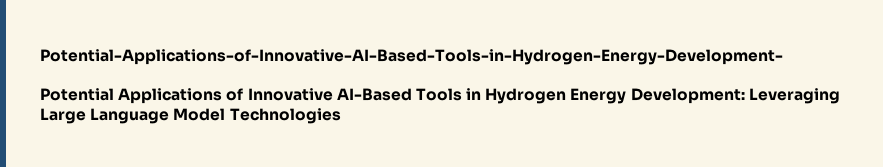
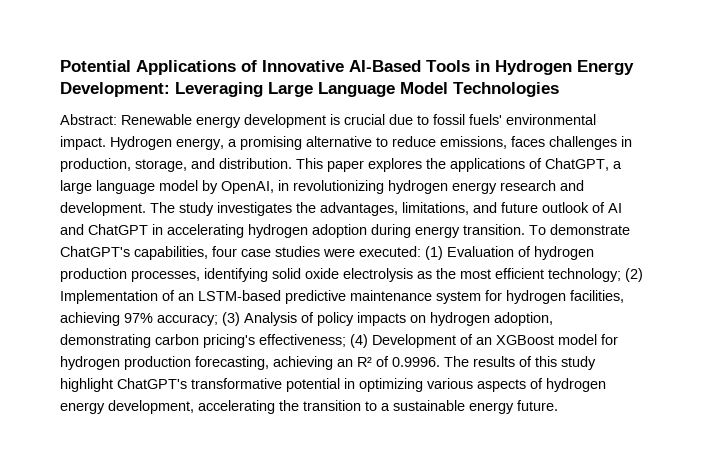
[40,49,783,65] Potential-Applications-of-Innovative-AI-Based-Tools-in-Hydrogen-Energy-Development- // -> (60, 66) none
(341, 116) none -> [60,114,596,128] [60,136,632,150] [60,158,622,172] [60,180,584,194] [60,202,622,216] [60,224,630,238] [60,246,594,260] [60,268,643,282] [60,290,624,304] [60,312,553,326] [60,334,618,348] [60,356,596,370] [60,378,606,392] [60,400,558,414] // Abstract: Renewable energy development is crucial due to fossil fuels' environmental impact. Hydrogen energy, a promising alternative to reduce emissions, faces challenges in production, storage, and distribution. This paper explores the applications of ChatGPT, a large language model by OpenAI, in revolutionizing hydrogen energy research and development. The study investigates the advantages, limitations, and future outlook of AI and ChatGPT in accelerating hydrogen adoption during energy transition. To demonstrate ChatGPT's capabilities, four case studies were executed: (1) Evaluation of hydrogen production processes, identifying solid oxide electrolysis as the most efficient technology; (2) Implementation of an LSTM-based predictive maintenance system for hydrogen facilities, achieving 97% accuracy; (3) Analysis of policy impacts on hydrogen adoption, demonstrating carbon pricing's effectiveness; (4) Development of an XGBoost model for hydrogen production forecasting, achieving an R² of 0.9996. The results of this study highlight ChatGPT's transformative potential in optimizing various aspects of hydrogen energy development, accelerating the transition to a sustainable energy future.

